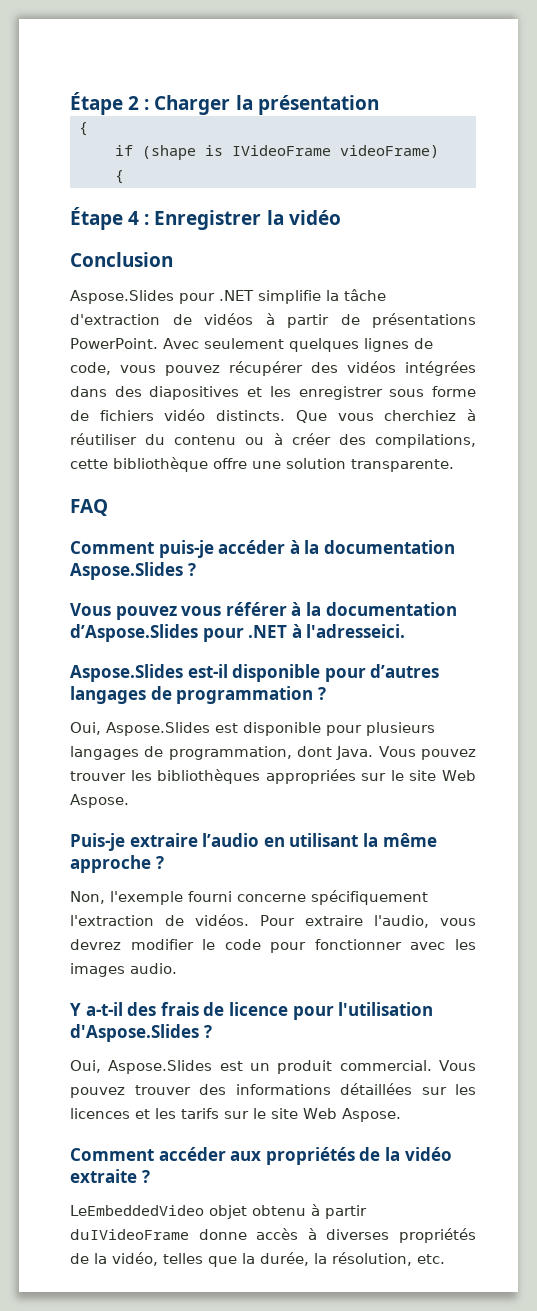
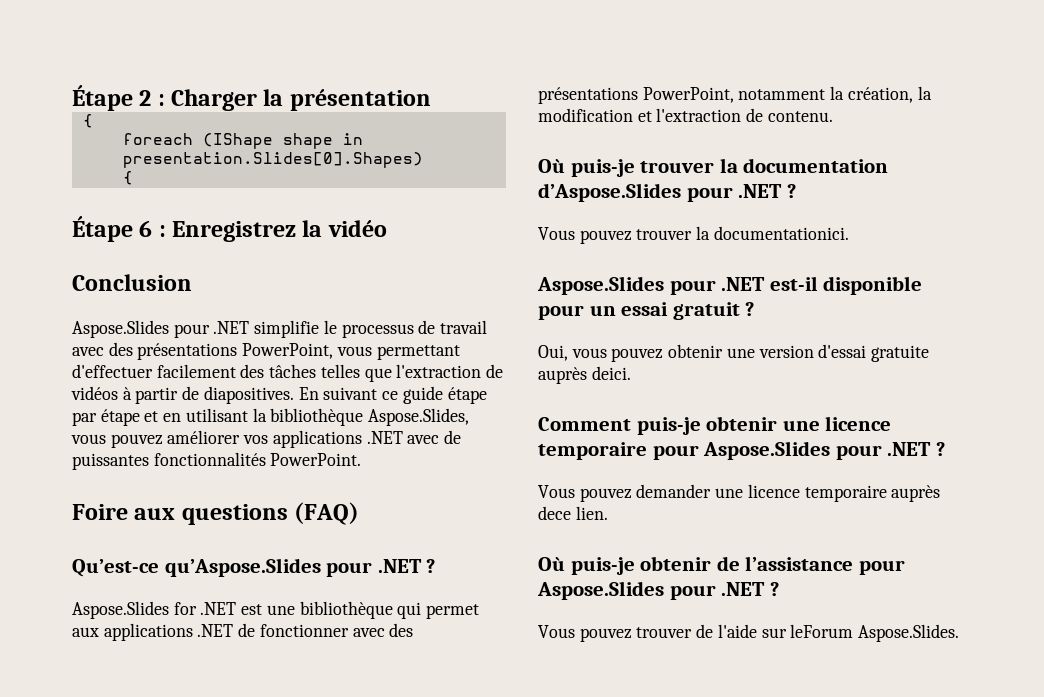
[115,145,439,160] if (shape is IVideoFrame videoFrame) -> [122,133,363,149] [122,152,423,168] foreach (IShape shape in presentation.Slides[0].Shapes)
[128,210,262,230] 4 : Enregistrer -> [139,220,297,242] 6 : Enregistrez
[326,289,386,301] [70,314,160,325] la tâche d'extraction -> [323,320,488,338] [72,342,460,360] [72,364,482,382] le processus de travail avec des présentations PowerPoint, vous permettant d'effectuer facilement des tâches telles que l'extraction
[372,313,476,328] [70,338,433,352] [70,361,476,376] [70,386,477,400] [70,409,477,423] [70,433,476,448] [70,457,454,472] [70,499,108,516] [70,540,455,558] [70,562,196,580] [70,602,302,620] présentations PowerPoint. Avec seulement quelques lignes de code, vous pouvez récupérer des vidéos intégrées dans des diapositives et les enregistrer sous forme de fichiers vidéo distincts. Que vous cherchiez à réutiliser du contenu ou à créer des compilations, cette bibliothèque offre une solution transparente. // FAQ // Comment puis-je accéder à la documentation Aspose.Slides ? // Vous pouvez vous référer à -> [203,386,487,404] [72,408,470,426] [71,430,462,448] [72,452,362,470] [72,502,360,525] [72,558,436,577] [72,601,480,619] [72,623,414,641] [538,86,932,104] [538,108,833,122] [538,159,715,177] diapositives. En suivant ce guide étape par étape et en utilisant la bibliothèque Aspose.Slides, vous pouvez améliorer vos applications .NET avec de puissantes fonctionnalités PowerPoint. // Foire aux questions (FAQ) // Qu’est-ce qu’Aspose.Slides pour .NET ? // Aspose.Slides for .NET est une bibliothèque qui permet aux applications .NET de fonctionner avec des présentations PowerPoint, notamment la création, la modification et l'extraction de contenu. // Où puis-je trouver
[291,624,406,638] [70,664,183,682] à l'adresseici. // Aspose.Slides -> [786,184,796,198] [538,226,849,244] [537,276,766,295] ? // Vous pouvez trouver la documentationici. // Aspose.Slides pour .NET
[370,664,440,678] [70,686,326,704] [70,722,435,736] [70,746,476,760] [70,769,477,784] [70,794,129,808] [70,833,437,851] [70,855,164,873] [70,890,428,905] [70,914,476,928] [70,939,476,953] [70,963,177,977] [70,1002,434,1020] [70,1024,212,1042] [70,1060,477,1074] [70,1083,476,1098] [70,1108,401,1122] [70,1147,452,1165] [70,1169,150,1183] [70,1204,367,1219] [70,1228,476,1243] [70,1252,445,1267] d’autres langages de programmation ? // Oui, Aspose.Slides est disponible pour plusieurs langages de programmation, dont Java. Vous pouvez trouver les bibliothèques appropriées sur le site Web Aspose. // Puis-je extraire l’audio en utilisant la même approche ? // Non, l'exemple fourni concerne spécifiquement l'extraction de vidéos. Pour extraire l'audio, vous devrez modifier le code pour fonctionner avec les images audio. // Y a-t-il des frais de licence pour l'utilisation d'Aspose.Slides ? // Oui, Aspose.Slides est un produit commercial. Vous pouvez trouver des informations détaillées sur les licences et les tarifs sur le site Web Aspose. // Comment accéder aux propriétés de la vidéo extraite ? // LeEmbeddedVideo objet obtenu à partir duIVideoFrame donne accès à diverses propriétés de la vidéo, telles que la durée, la résolution, etc. -> [589,302,755,320] [538,344,930,362] [538,366,631,384] [538,416,892,435] [538,441,945,460] [538,484,941,502] [538,506,608,520] [538,556,905,575] [537,581,779,600] [538,624,960,642] un essai gratuit ? // Oui, vous pouvez obtenir une version d'essai gratuite auprès deici. // Comment puis-je obtenir une licence temporaire pour Aspose.Slides pour .NET ? // Vous pouvez demander une licence temporaire auprès dece lien. // Où puis-je obtenir de l’assistance pour Aspose.Slides pour .NET ? // Vous pouvez trouver de l'aide sur leForum Aspose.Slides.

